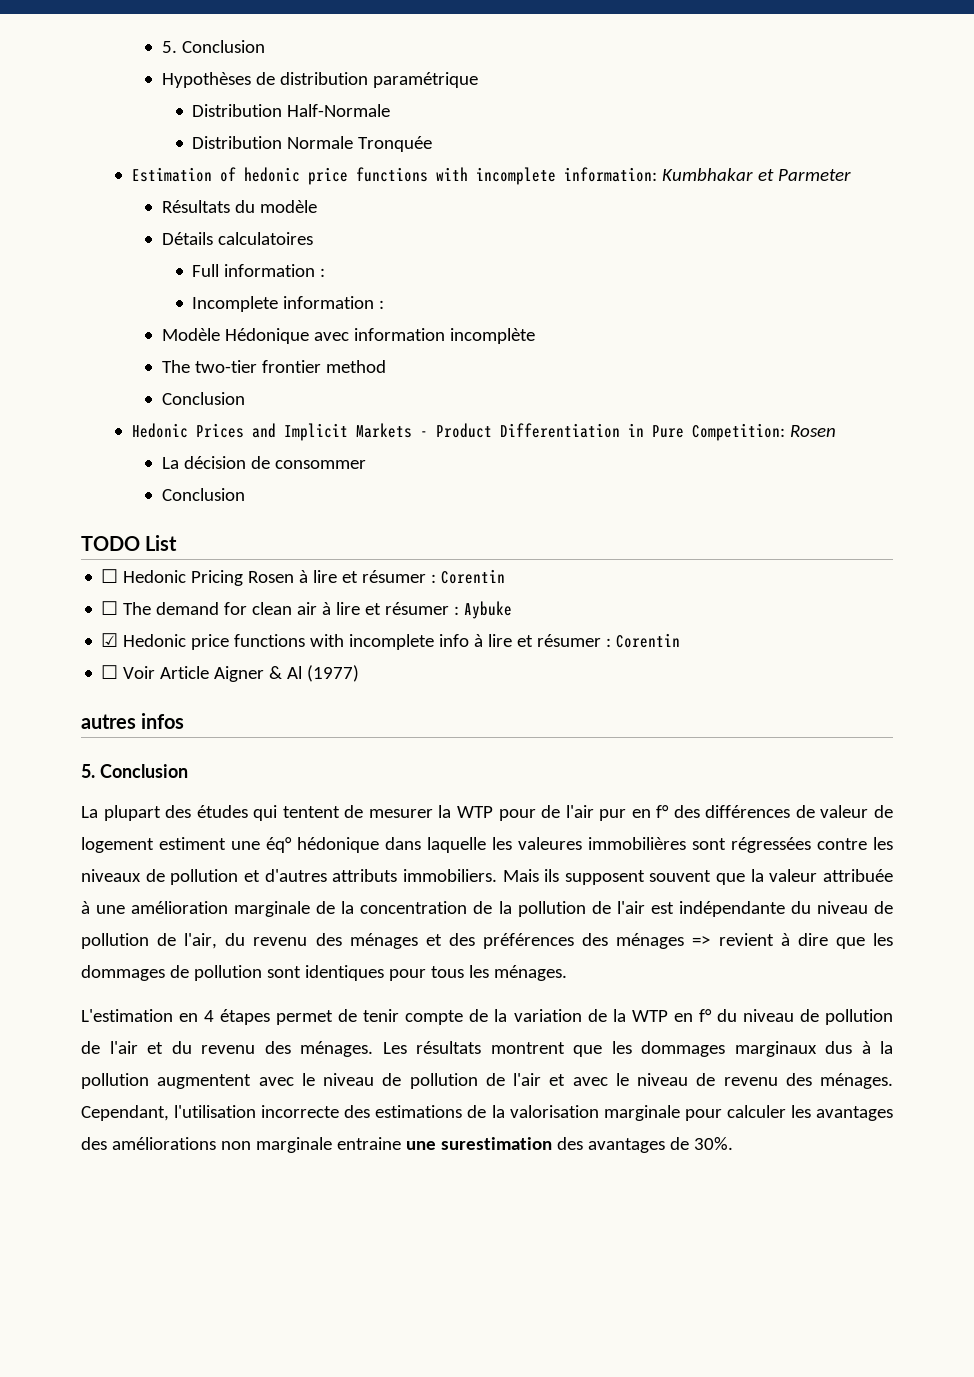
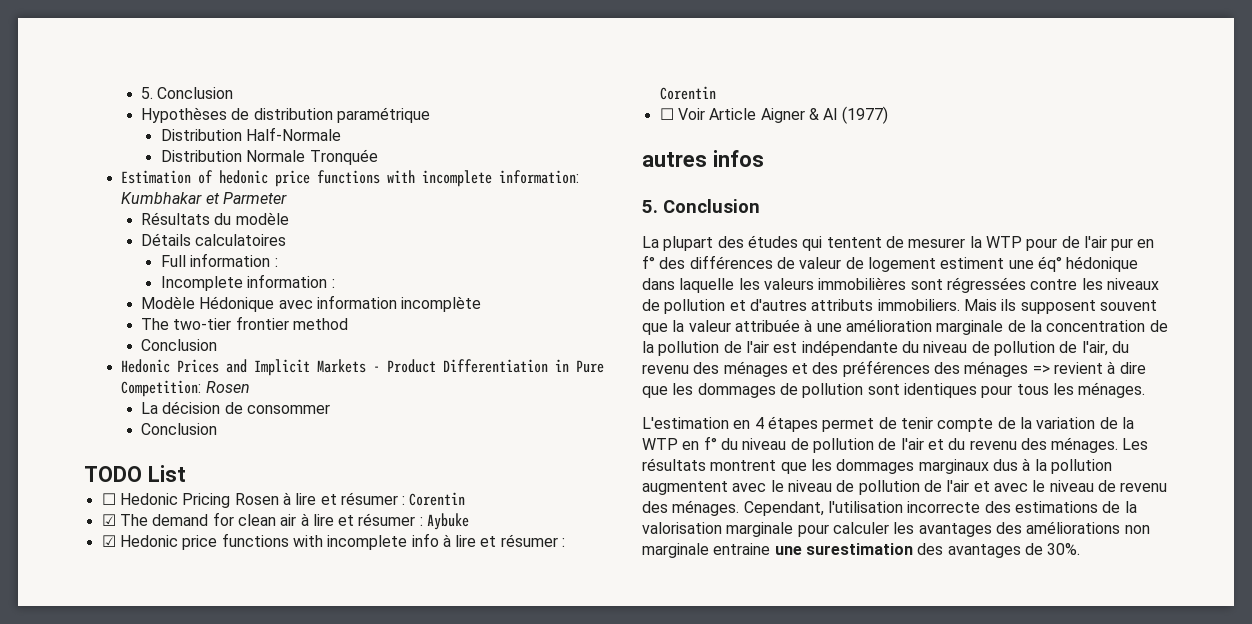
[101,601,119,615] ☐ -> [101,514,116,526] ☑
[518,837,582,850] valeures -> [763,278,814,290] valeurs

